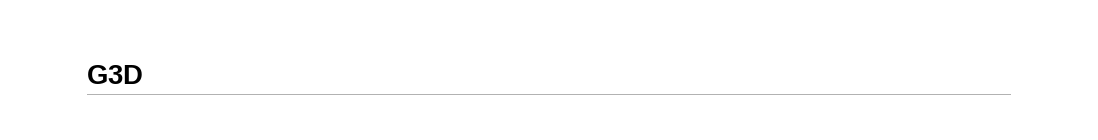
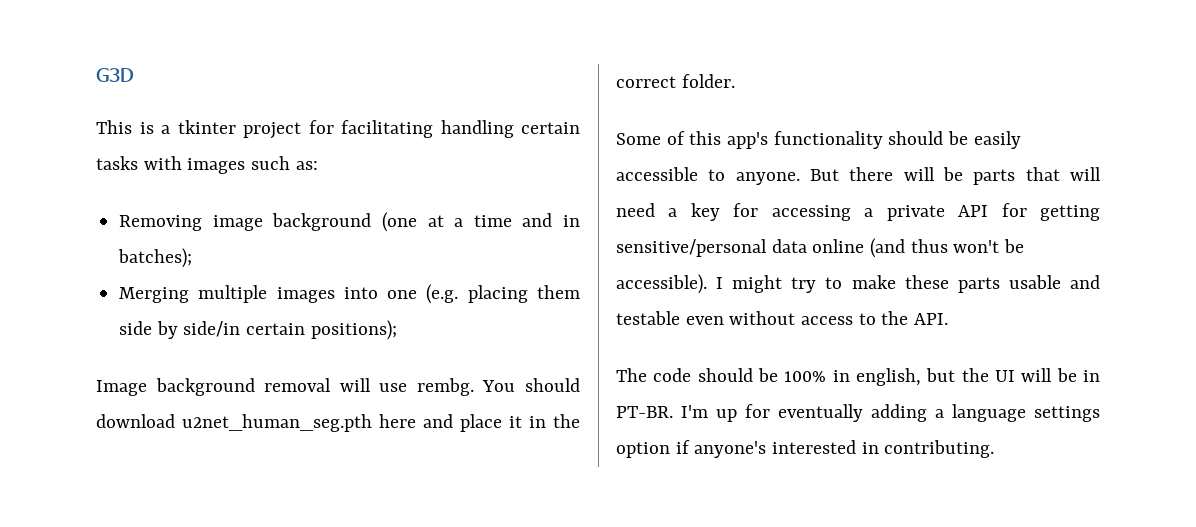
(143, 74) none -> [96,120,580,139] [96,156,318,174] [119,212,580,232] [118,248,193,268] [119,284,580,304] [119,320,397,340] [96,378,580,396] [96,414,580,432] [616,74,735,88] [616,131,1021,149] [616,167,1101,185] [616,203,1100,221] [616,238,1025,258] [616,274,1100,294] [616,311,949,325] [616,368,1100,386] [616,404,1100,422] [616,440,995,458] // This is a tkinter project for facilitating handling certain tasks with images such as: // Removing image background (one at a time and in batches); // Merging multiple images into one (e.g. placing them side by side/in certain positions); // Image background removal will use rembg. You should download u2net_human_seg.pth here and place it in the correct folder. // Some of this app's functionality should be easily accessible to anyone. But there will be parts that will need a key for accessing a private API for getting sensitive/personal data online (and thus won't be accessible). I might try to make these parts usable and testable even without access to the API. // The code should be 100% in english, but the UI will be in PT-BR. I'm up for eventually adding a language settings option if anyone's interested in contributing.

